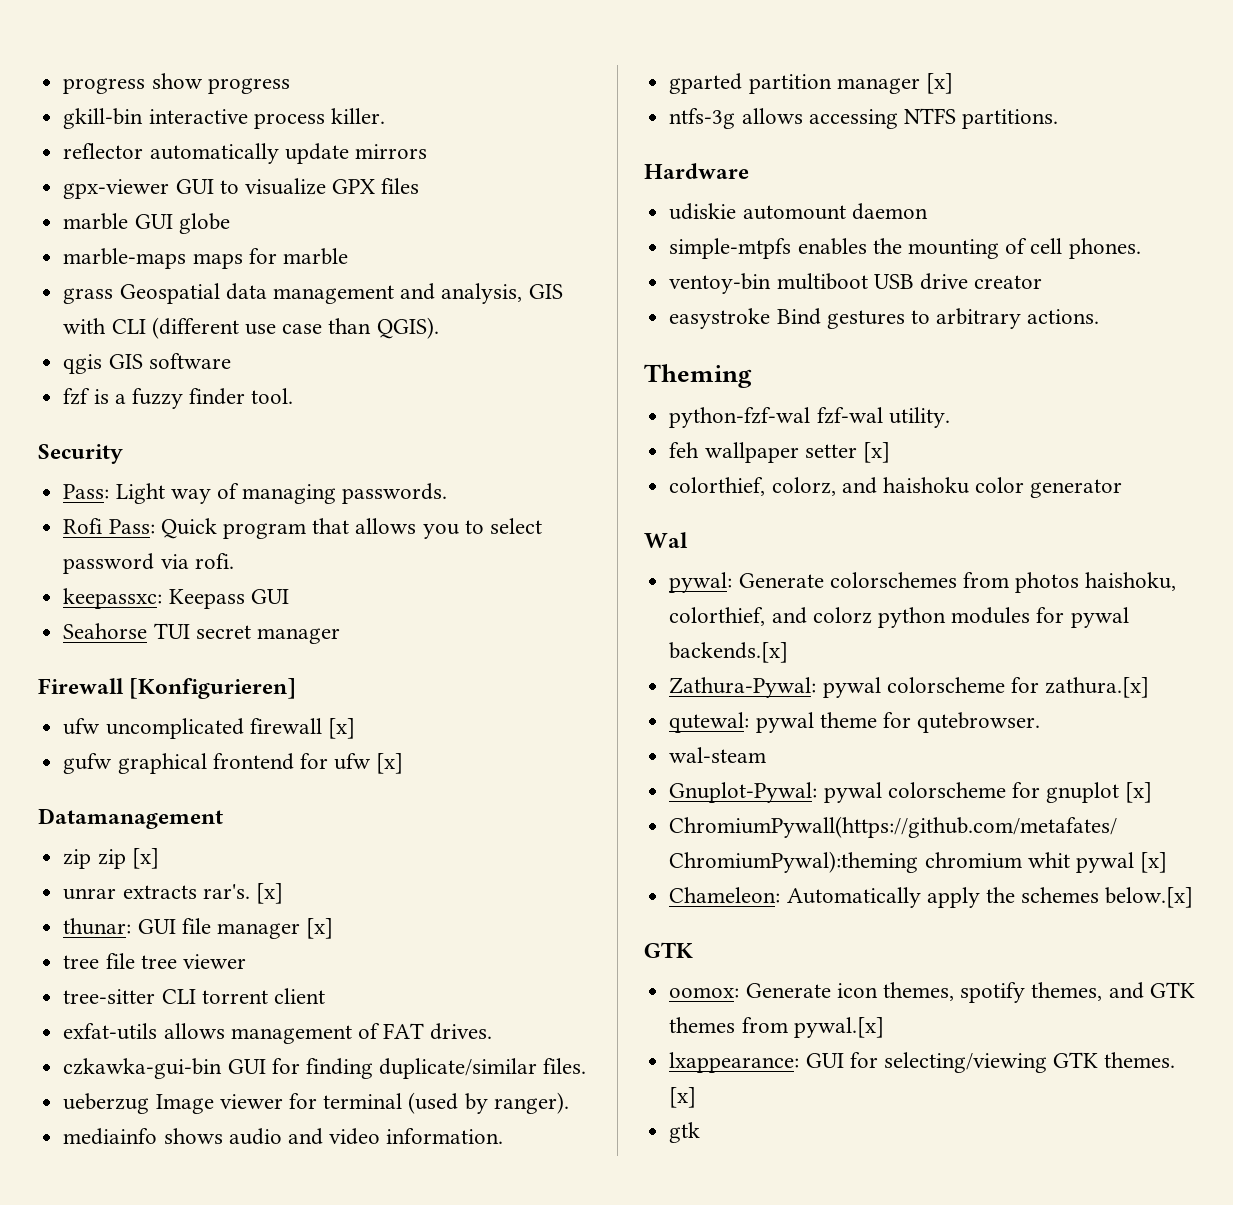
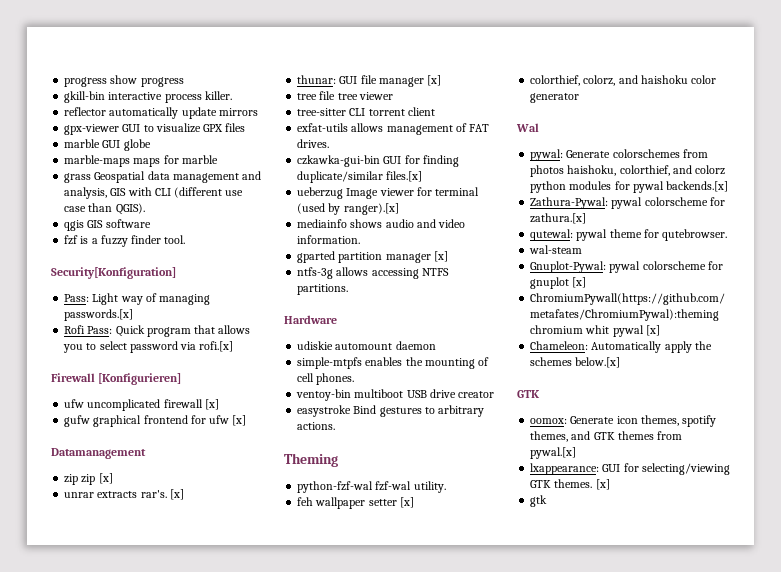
[38,444,123,464] Security -> [51,267,176,279] Security[Konfiguration]
[342,483,448,504] passwords. -> [64,309,134,321] passwords.[x]
[194,553,234,569] [63,588,289,609] [63,623,340,644] rofi. // keepassxc: Keepass GUI // Seahorse TUI secret manager -> [199,341,234,352] rofi.[x]
[543,1058,587,1074] files. -> [386,171,423,182] files.[x]
[493,1092,569,1114] ranger). -> [343,203,399,215] ranger).[x]

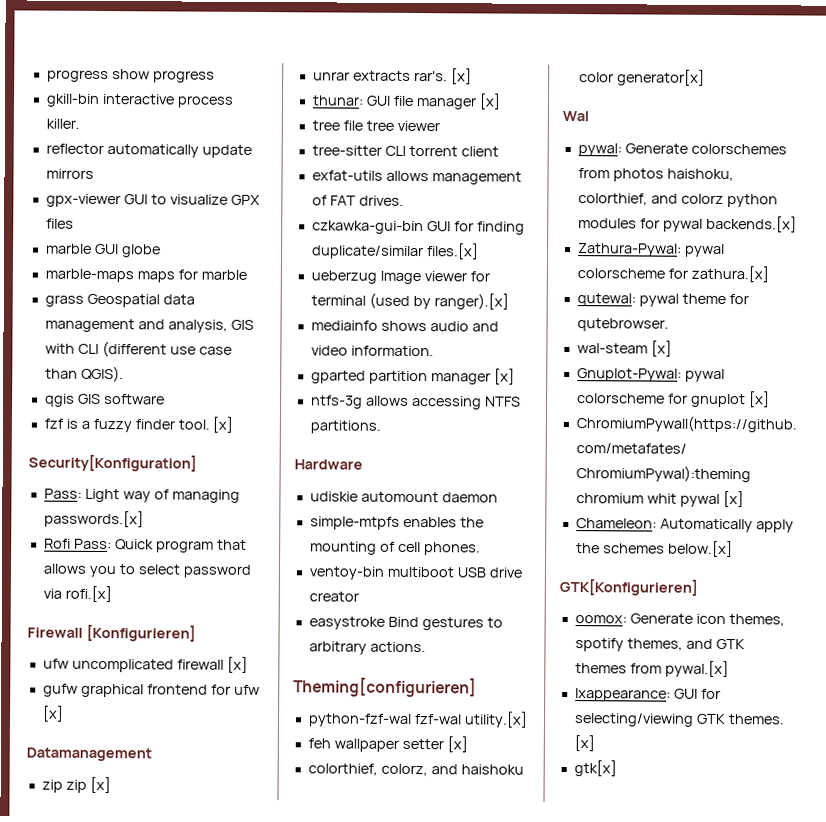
(186, 239) none -> [212,416,234,433] [x]
[284,453,338,467] Theming -> [293,677,477,698] Theming[configurieren]
[413,481,446,493] utility. -> [463,711,528,728] utility.[x]
[530,93,580,103] generator -> [616,69,705,86] generator[x]
(583, 249) none -> [650,340,672,357] [x]
[517,390,540,398] GTK -> [559,578,698,596] GTK[Konfigurieren]
[530,495,548,507] gtk -> [573,760,617,777] gtk[x]

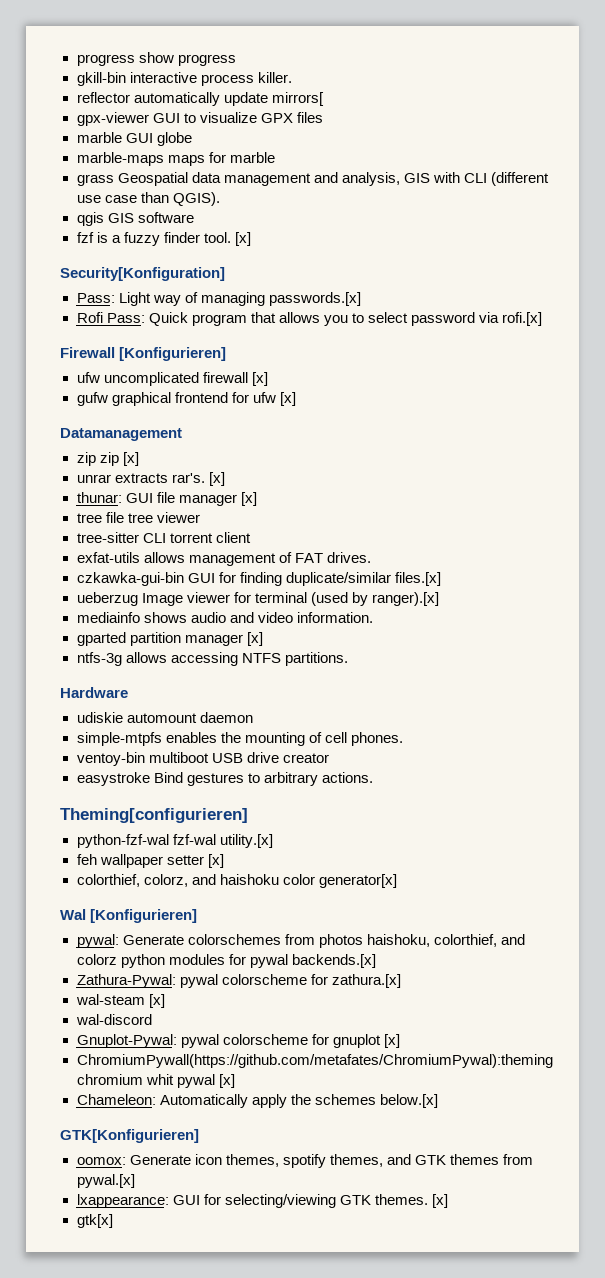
[45,168,94,179] mirrors -> [271,92,324,106] mirrors[
(589, 116) none -> [90,909,198,923] [Konfigurieren]
[576,293,749,307] [576,318,669,332] // qutewal: pywal theme for qutebrowser. -> (401, 981) none
(672, 348) none -> [75,1014,152,1025] // wal-discord

